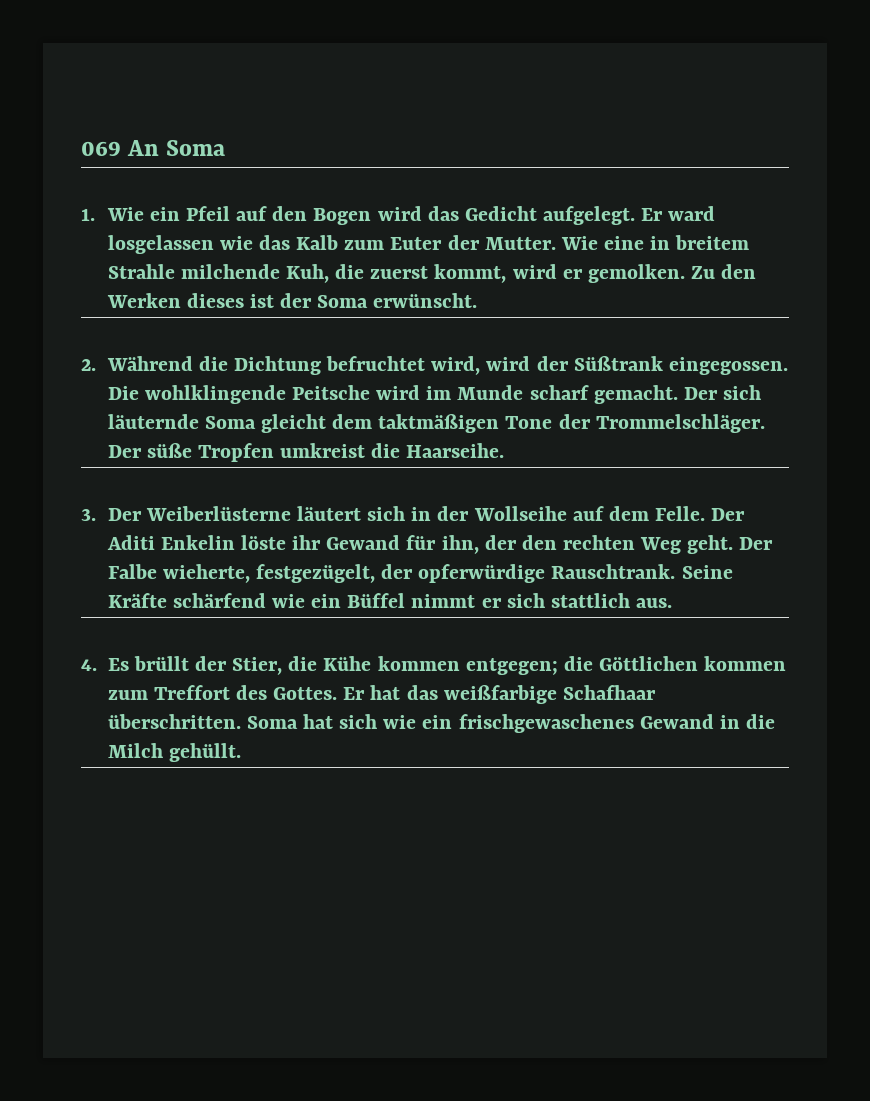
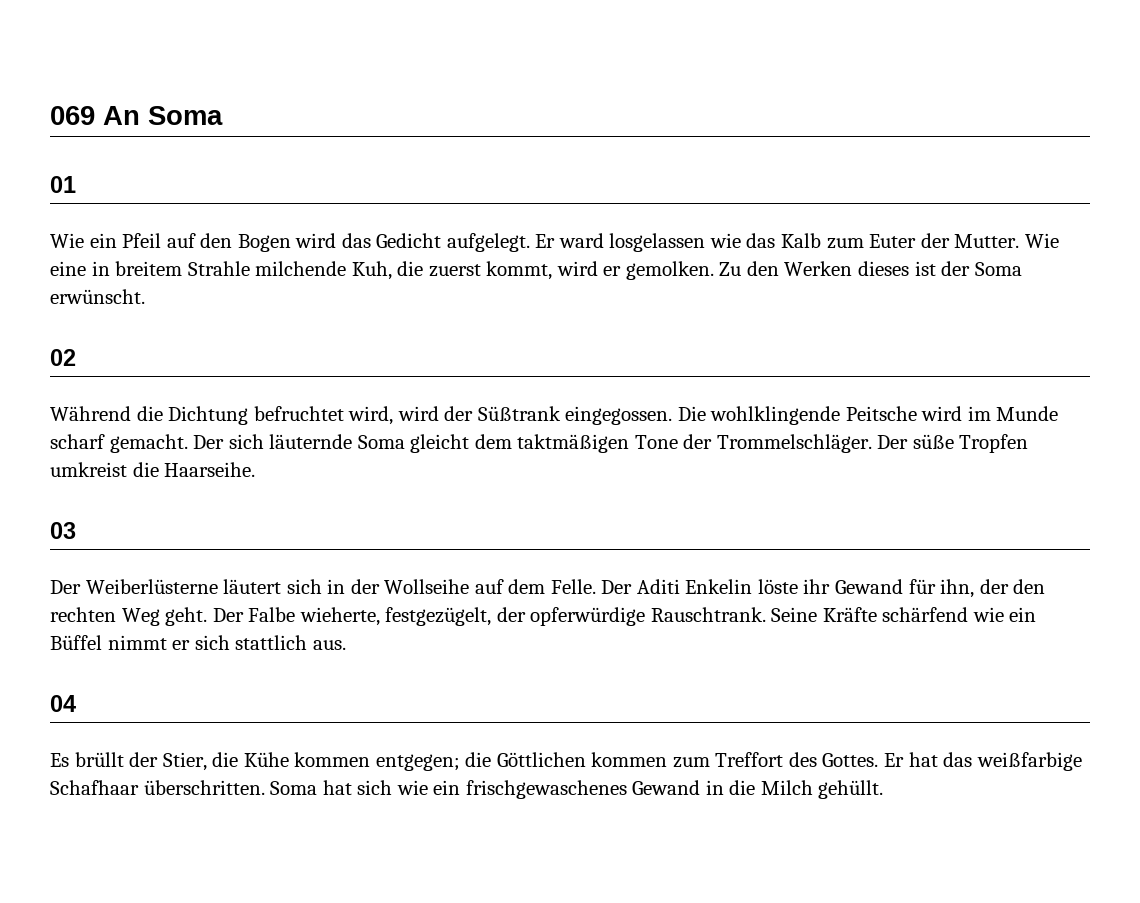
[81,208,95,221] 1. -> [50,176,76,193] 01 //
[81,359,96,371] 2. -> [50,349,76,366] 02 //
[81,509,96,521] 3. -> [50,522,76,539] 03 //
[81,659,97,671] 4. -> [50,695,76,712] 04 //

